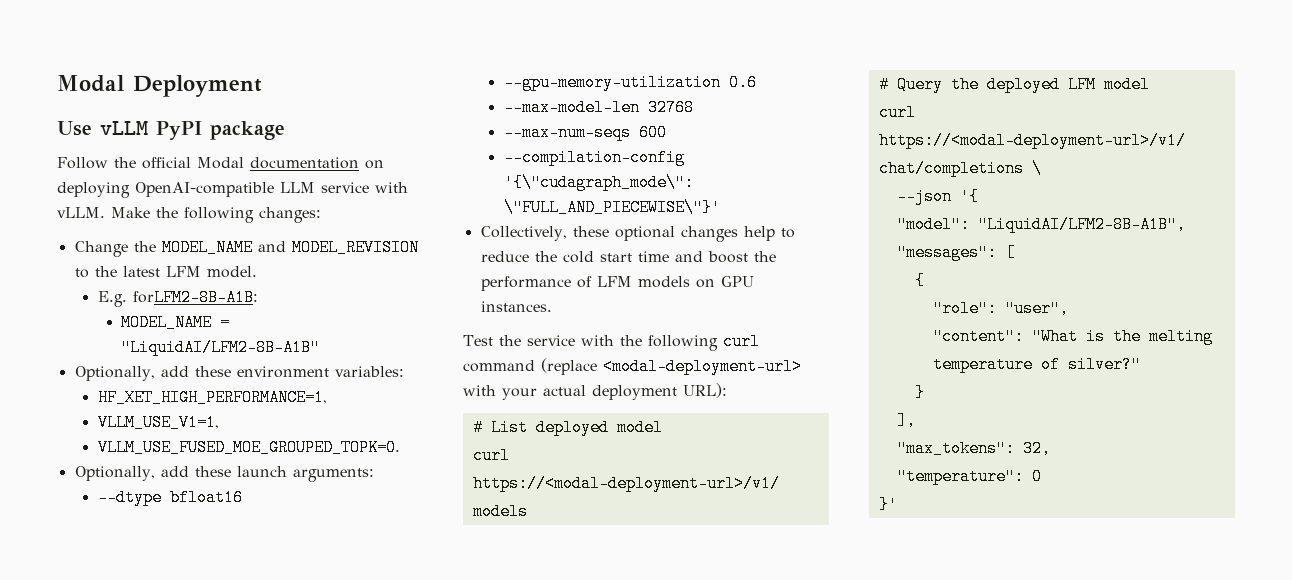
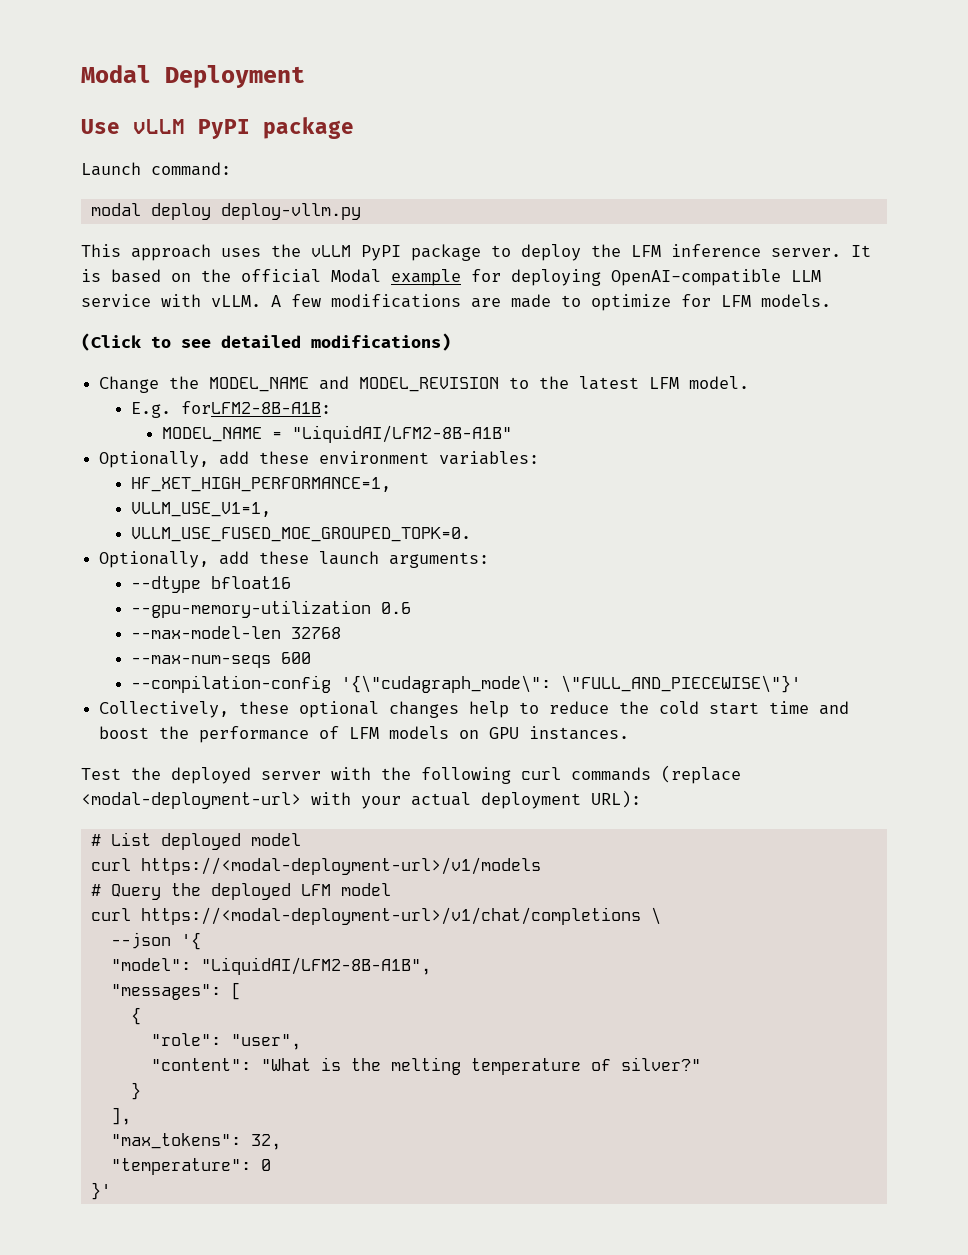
[57,157,108,169] Follow -> [81,162,231,176] [90,203,361,220] [81,244,871,261] [81,269,191,283] Launch command: // modal deploy deploy-vllm.py // This approach uses the vLLM PyPI package to deploy the LFM inference server. It is based on
[250,157,384,169] documentation on -> [391,269,501,286] example for
[111,207,321,223] Make the following changes: -> [271,294,831,311] [81,333,451,351] A few modifications are made to optimize for LFM models. // (Click to see detailed modifications)
[526,335,575,346] service -> [171,767,321,784] deployed server
[463,360,535,372] command -> [571,767,651,781] commands

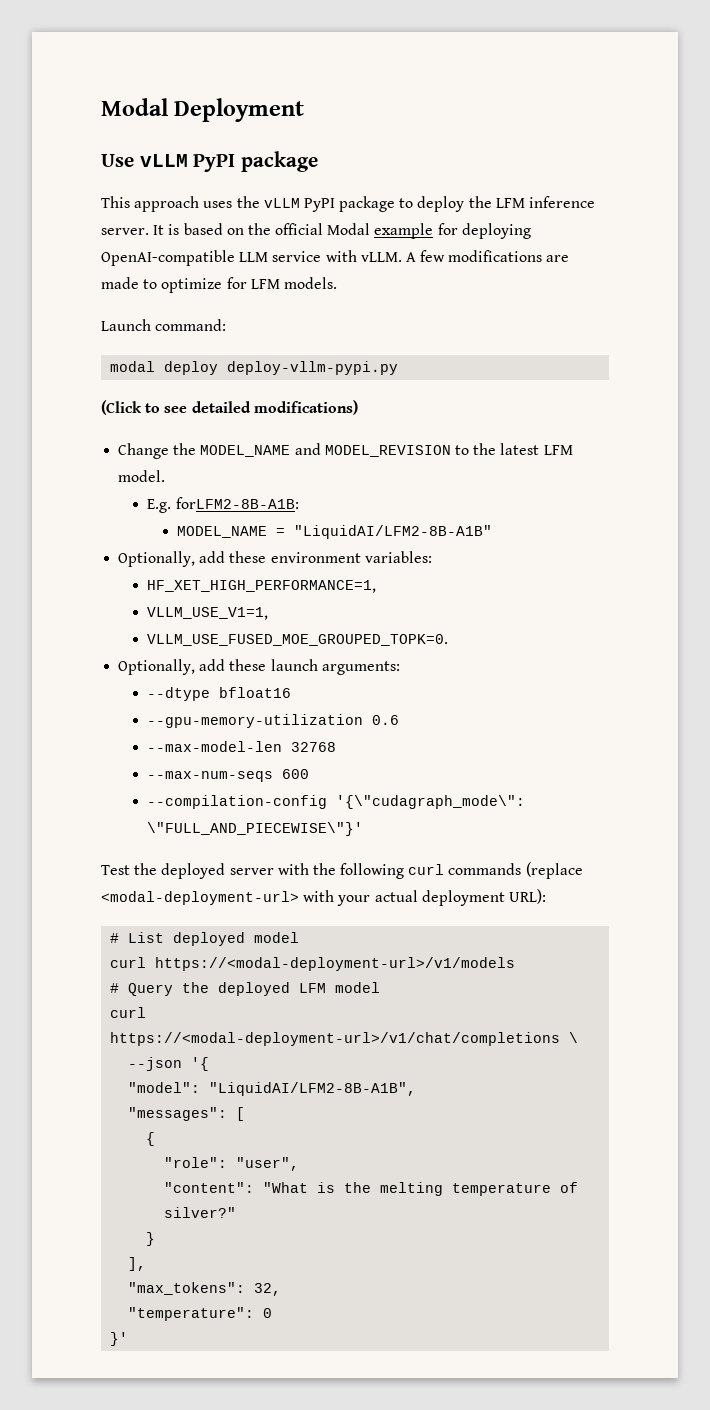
[81,162,231,176] [90,203,361,220] // Launch command: // modal deploy deploy-vllm.py -> (319, 161) none
(831, 300) none -> [101,319,227,331] [110,361,399,375] // Launch command: // modal deploy deploy-vllm-pypi.py
[99,701,850,718] [99,726,630,743] // Collectively, these optional changes help to reduce the cold start time and boost the performance of LFM models on GPU instances. -> (364, 829) none

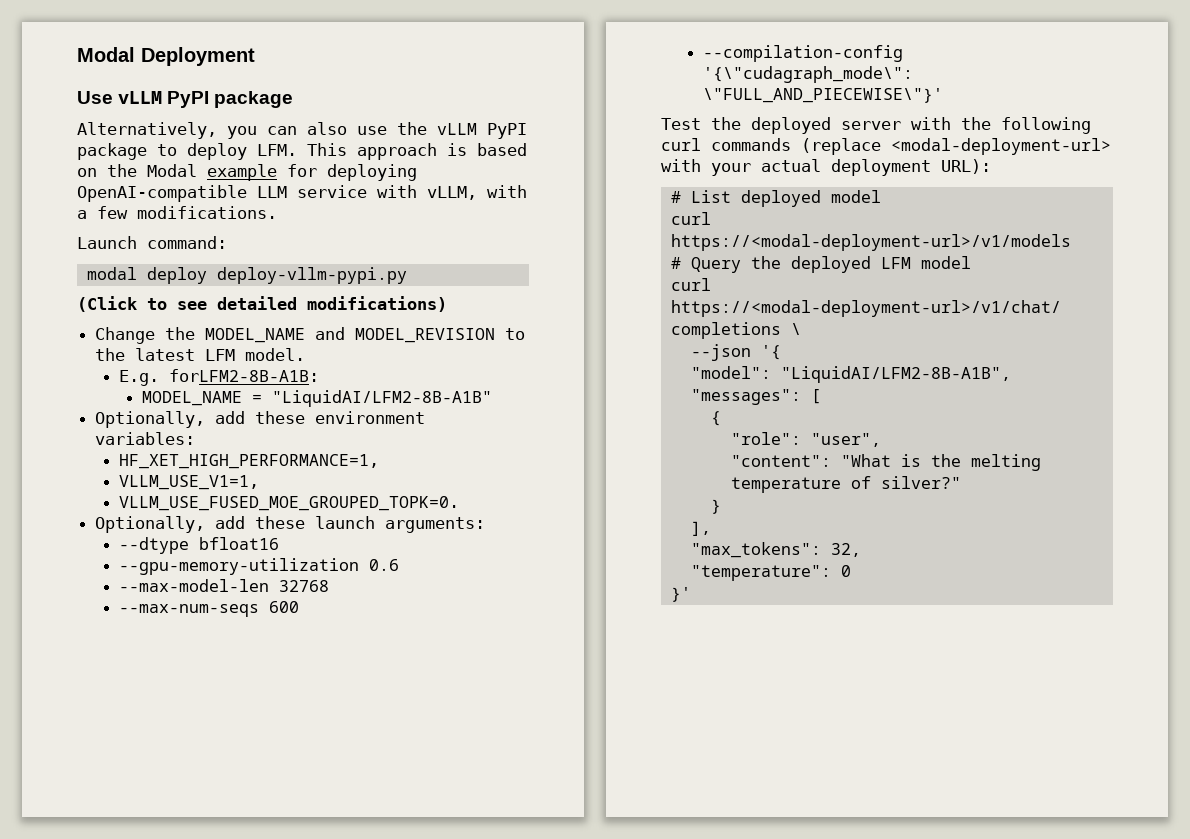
[101,196,233,212] This approach uses -> [77,122,387,139] Alternatively, you can also use
[468,196,596,208] [101,225,165,235] the LFM inference server. It -> [257,143,437,160] LFM. This approach
[275,223,324,235] official -> (137, 170) none
[360,250,570,262] [101,277,337,293] vLLM. A few modifications are made to optimize for LFM models. -> [427,185,527,200] [77,206,277,219] vLLM, with a few modifications.

